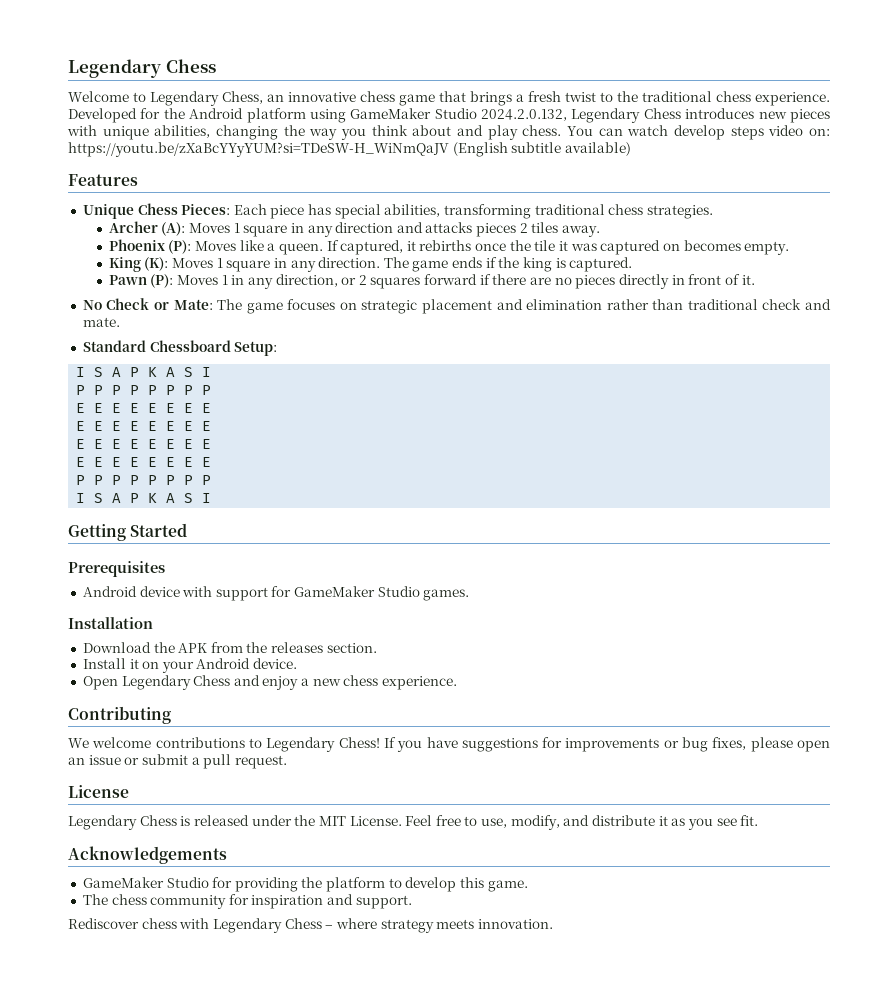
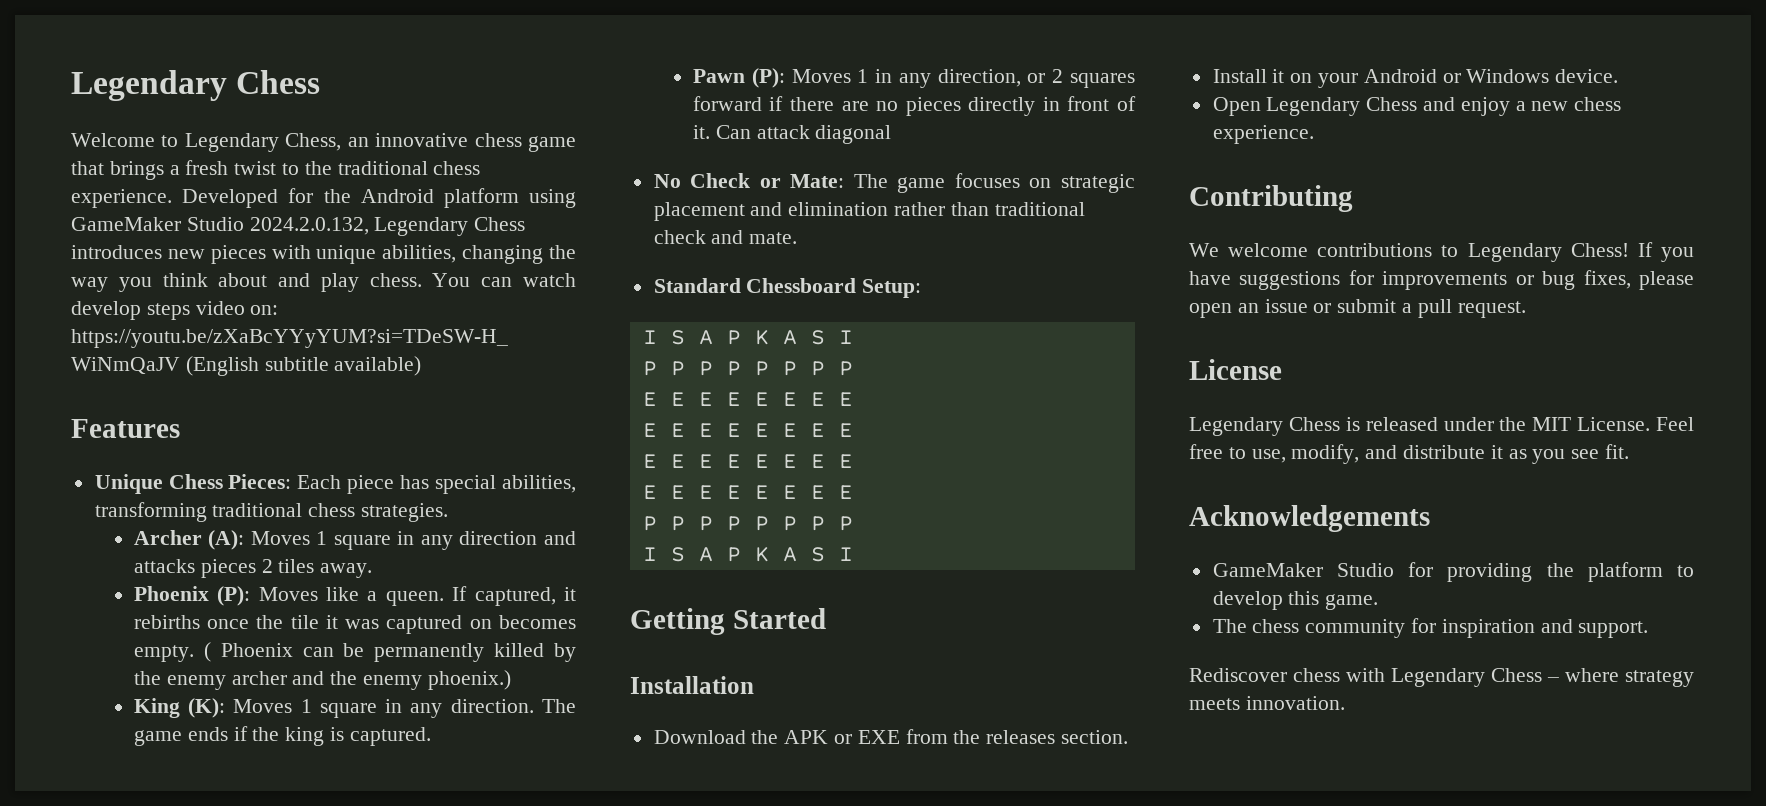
(790, 248) none -> [203,642,576,662] [133,670,511,690] ( Phoenix can be permanently killed by the enemy archer and the enemy phoenix.)
(755, 280) none -> [715,125,892,144] Can attack diagonal
[68,561,165,577] [82,586,470,601] // Prerequisites // Android device with support for GameMaker Studio games. -> (826, 618) none
(208, 648) none -> [834,730,900,744] or EXE
(251, 663) none -> [1442,69,1550,83] or Windows

